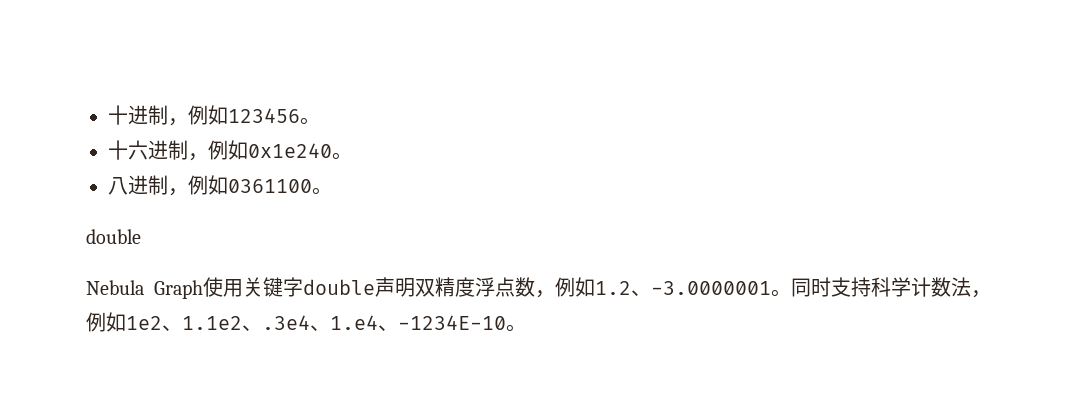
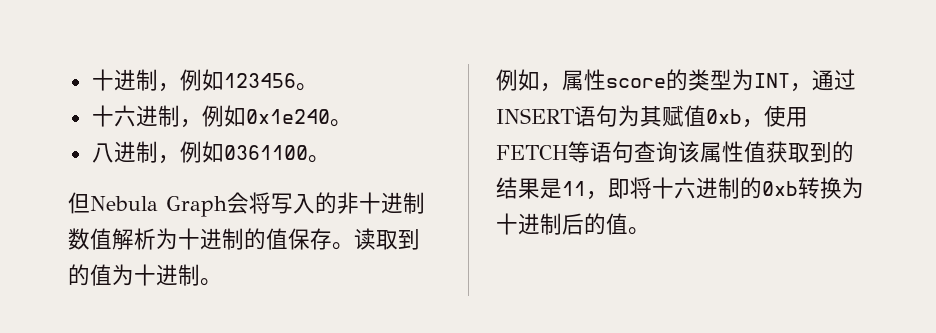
[86,229,141,244] double // -> [68,192,90,214] 但
[203,277,991,298] [86,312,506,332] 使用关键字double声明双精度浮点数，例如1.2、-3.0000001。同时支持科学计数法，例如1e2、1.1e2、.3e4、1.e4、-1234E-10 -> [227,192,425,214] [68,228,420,250] [68,264,222,286] [496,69,856,92] [496,105,808,128] [496,141,854,163] [496,177,864,200] [496,213,628,235] 会将写入的非十进制数值解析为十进制的值保存。读取到的值为十进制。 // 例如，属性score的类型为INT，通过INSERT语句为其赋值0xb，使用FETCH等语句查询该属性值获取到的结果是11，即将十六进制的0xb转换为十进制后的值

